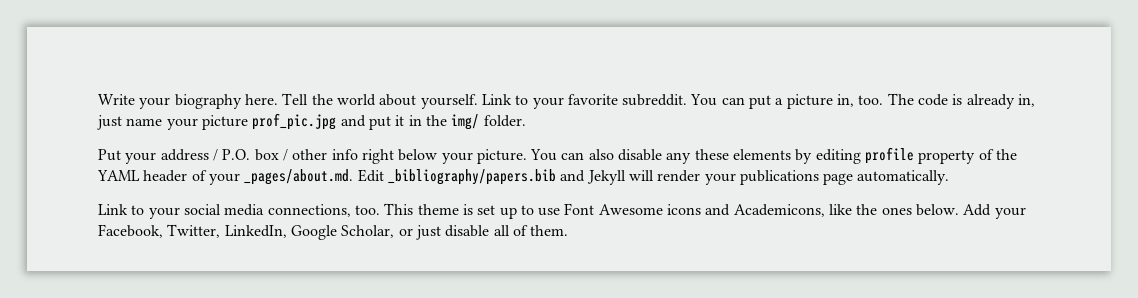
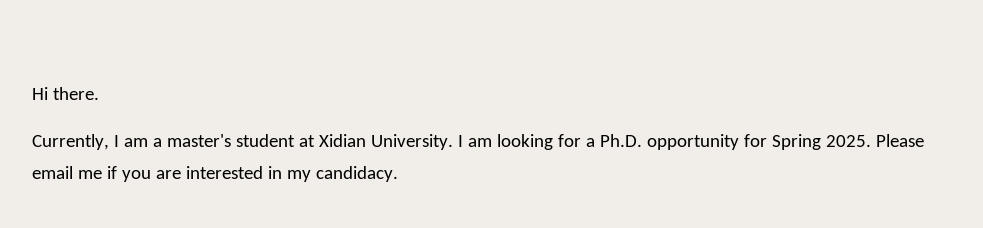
[98,93,1036,109] [97,113,526,130] [98,147,1018,164] [97,169,950,185] [98,203,1026,219] [98,224,569,240] Write your biography here. Tell the world about yourself. Link to your favorite subreddit. You can put a picture in, too. The code is already in, just name your picture prof_pic.jpg and put it in the img/ folder. // Put your address / P.O. box / other info right below your picture. You can also disable any these elements by editing profile property of the YAML header of your _pages/about.md. Edit _bibliography/papers.bib and Jekyll will render your publications page automatically. // Link to your social media connections, too. This theme is set up to use Font Awesome icons and Academicons, like the ones below. Add your Facebook, Twitter, LinkedIn, Google Scholar, or just disable all of them. -> [32,87,99,100] [32,134,924,150] [32,166,398,182] Hi there. // Currently, I am a master's student at Xidian University. I am looking for a Ph.D. opportunity for Spring 2025. Please email me if you are interested in my candidacy.

